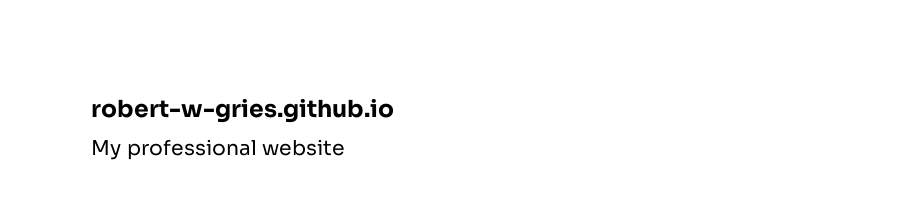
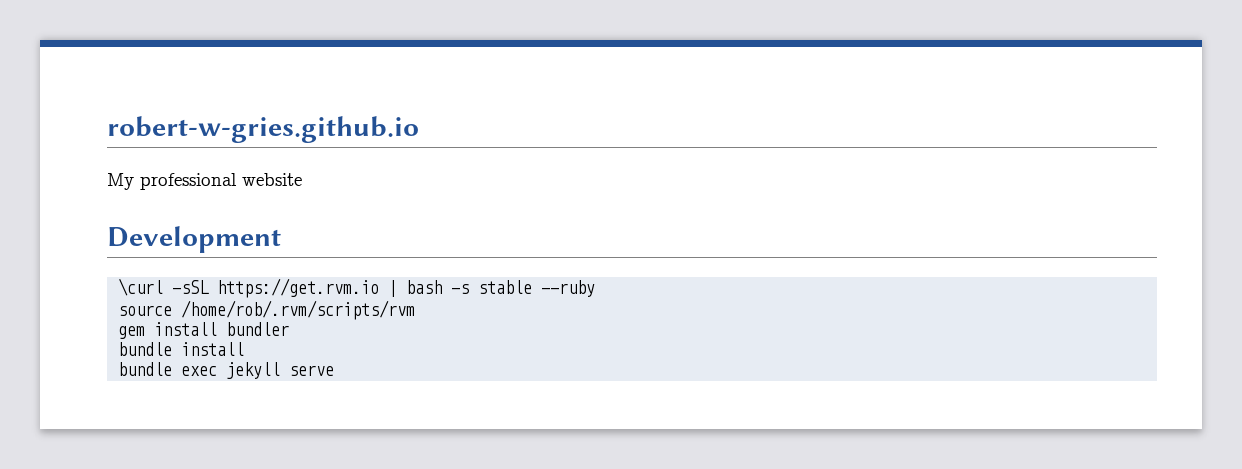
(346, 147) none -> [107,226,281,253] [118,278,596,298] [118,300,416,320] [118,322,290,339] [118,342,245,356] [118,362,335,379] // Development // \curl -sSL https://get.rvm.io | bash -s stable --ruby // source /home/rob/.rvm/scripts/rvm // gem install bundler // bundle install // bundle exec jekyll serve

